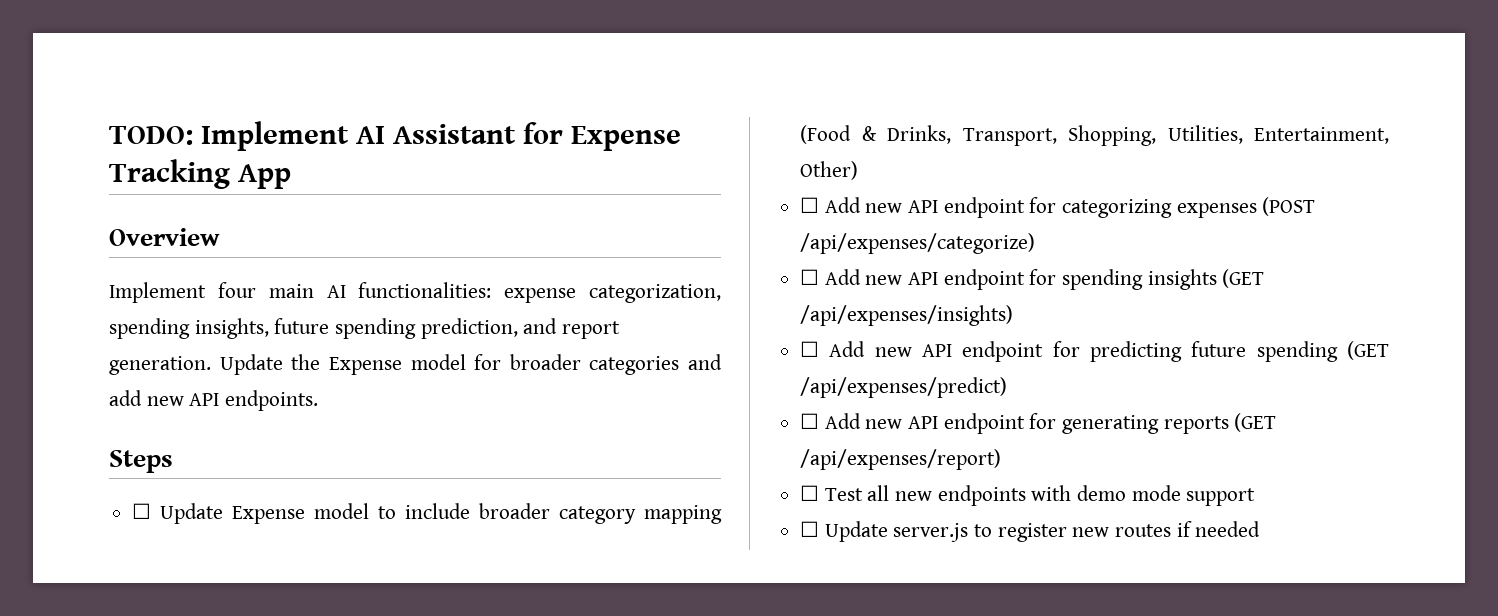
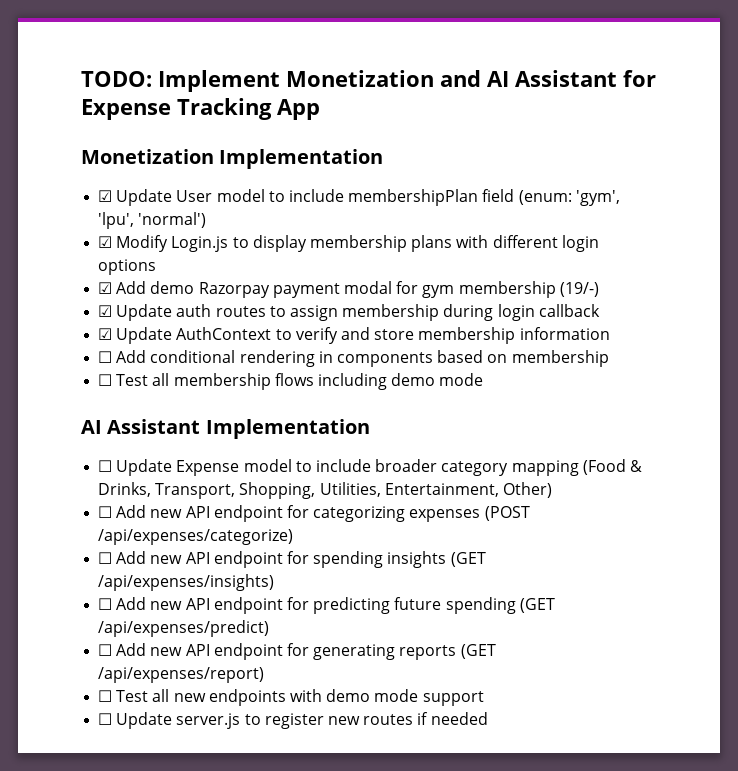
(349, 136) none -> [286,70,481,87] Monetization and
[109,228,220,246] [109,282,721,303] [109,318,621,339] [109,354,722,375] [109,390,319,411] [109,450,173,473] Overview // Implement four main AI functionalities: expense categorization, spending insights, future spending prediction, and report generation. Update the Expense model for broader categories and add new API endpoints. // Steps -> [81,149,384,169] [98,189,620,206] [98,212,207,229] [98,235,599,252] [98,259,157,275] [98,281,599,298] [98,304,600,321] [98,327,610,344] [98,350,609,367] [98,373,484,390] [81,419,370,439] Monetization Implementation // ☑ Update User model to include membershipPlan field (enum: 'gym', 'lpu', 'normal') // ☑ Modify Login.js to display membership plans with different login options // ☑ Add demo Razorpay payment modal for gym membership (19/-) // ☑ Update auth routes to assign membership during login callback // ☑ Update AuthContext to verify and store membership information // ☐ Add conditional rendering in components based on membership // ☐ Test all membership flows including demo mode // AI Assistant Implementation

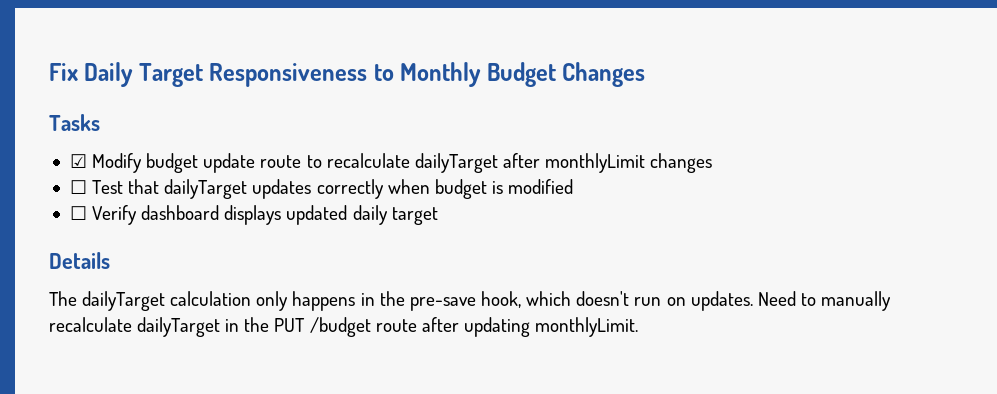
[81,70,656,92] [81,98,320,120] [81,149,384,169] [98,189,620,206] [98,212,207,229] [98,235,599,252] [98,259,157,275] [98,281,599,298] [98,304,600,321] [98,327,610,344] [98,350,609,367] [98,373,484,390] [81,419,370,439] [98,459,642,476] [98,482,552,499] [98,505,530,522] [98,529,294,545] [98,551,486,568] [98,574,275,591] [98,597,555,614] [98,620,270,637] [98,643,496,660] [98,667,265,683] [98,689,484,706] [98,712,488,729] TODO: Implement Monetization and AI Assistant for Expense Tracking App // Monetization Implementation // ☑ Update User model to include membershipPlan field (enum: 'gym', 'lpu', 'normal') // ☑ Modify Login.js to display membership plans with different login options // ☑ Add demo Razorpay payment modal for gym membership (19/-) // ☑ Update auth routes to assign membership during login callback // ☑ Update AuthContext to verify and store membership information // ☐ Add conditional rendering in components based on membership // ☐ Test all membership flows including demo mode // AI Assistant Implementation // ☐ Update Expense model to include broader category mapping (Food & Drinks, Transport, Shopping, Utilities, Entertainment, Other) // ☐ Add new API endpoint for categorizing expenses (POST /api/expenses/categorize) // ☐ Add new API endpoint for spending insights (GET /api/expenses/insights) // ☐ Add new API endpoint for predicting future spending (GET /api/expenses/predict) // ☐ Add new API endpoint for generating reports (GET /api/expenses/report) // ☐ Test all new endpoints with demo mode support // ☐ Update server.js to register new routes if needed -> [49,62,646,87] [49,114,100,131] [69,153,713,173] [69,179,574,199] [69,205,438,225] [49,252,110,269] [49,291,892,311] [49,317,639,337] Fix Daily Target Responsiveness to Monthly Budget Changes // Tasks // ☑ Modify budget update route to recalculate dailyTarget after monthlyLimit changes // ☐ Test that dailyTarget updates correctly when budget is modified // ☐ Verify dashboard displays updated daily target // Details // The dailyTarget calculation only happens in the pre-save hook, which doesn't run on updates. Need to manually recalculate dailyTarget in the PUT /budget route after updating monthlyLimit.

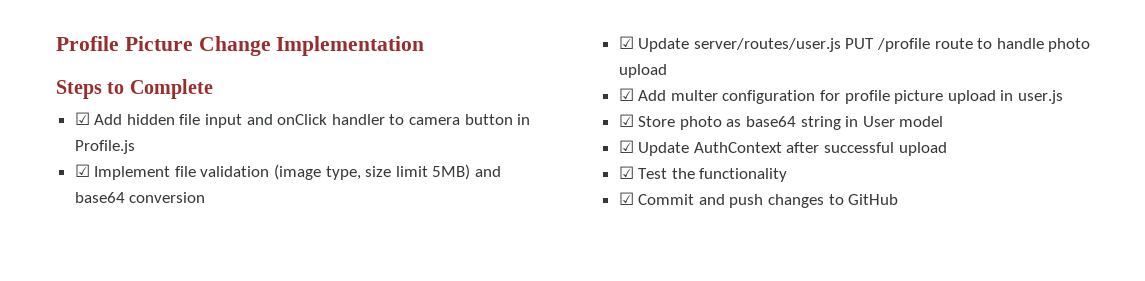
[49,62,646,87] [49,114,100,131] [69,153,713,173] [69,179,574,199] [69,205,438,225] [49,252,110,269] [49,291,892,311] [49,317,639,337] Fix Daily Target Responsiveness to Monthly Budget Changes // Tasks // ☑ Modify budget update route to recalculate dailyTarget after monthlyLimit changes // ☐ Test that dailyTarget updates correctly when budget is modified // ☐ Verify dashboard displays updated daily target // Details // The dailyTarget calculation only happens in the pre-save hook, which doesn't run on updates. Need to manually recalculate dailyTarget in the PUT /budget route after updating monthlyLimit. -> [56,36,425,56] [56,79,213,99] [74,112,531,128] [74,140,135,154] [74,164,502,180] [74,192,206,203] [618,36,1091,52] [618,64,667,78] [618,88,1064,104] [618,114,944,130] [618,140,947,156] [618,166,788,182] [618,192,899,208] Profile Picture Change Implementation // Steps to Complete // ☑ Add hidden file input and onClick handler to camera button in Profile.js // ☑ Implement file validation (image type, size limit 5MB) and base64 conversion // ☑ Update server/routes/user.js PUT /profile route to handle photo upload // ☑ Add multer configuration for profile picture upload in user.js // ☑ Store photo as base64 string in User model // ☑ Update AuthContext after successful upload // ☑ Test the functionality // ☑ Commit and push changes to GitHub

